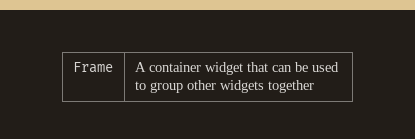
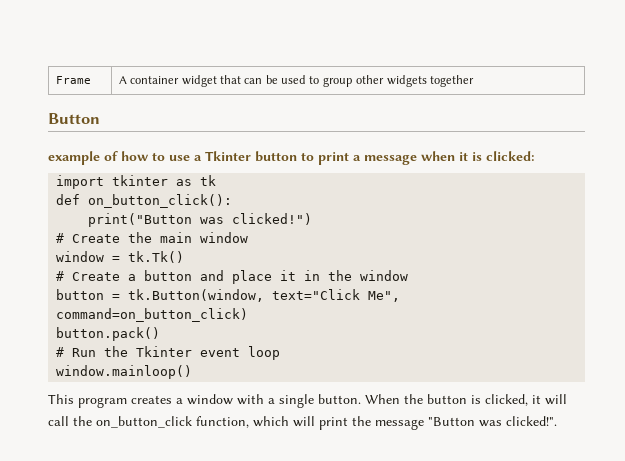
(314, 86) none -> [48,113,100,124] [48,151,535,165] [56,175,217,189] [56,194,233,208] [88,213,313,227] [56,232,249,243] [56,251,185,263] [56,270,409,284] [56,289,401,302] [56,308,249,322] [56,327,161,341] [56,346,281,360] [56,365,193,379] [48,394,567,408] [48,416,557,430] // Button // example of how to use a Tkinter button to print a message when it is clicked: // import tkinter as tk // def on_button_click(): // print("Button was clicked!") // # Create the main window // window = tk.Tk() // # Create a button and place it in the window // button = tk.Button(window, text="Click Me", command=on_button_click) // button.pack() // # Run the Tkinter event loop // window.mainloop() // This program creates a window with a single button. When the button is clicked, it will call the on_button_click function, which will print the message "Button was clicked!".

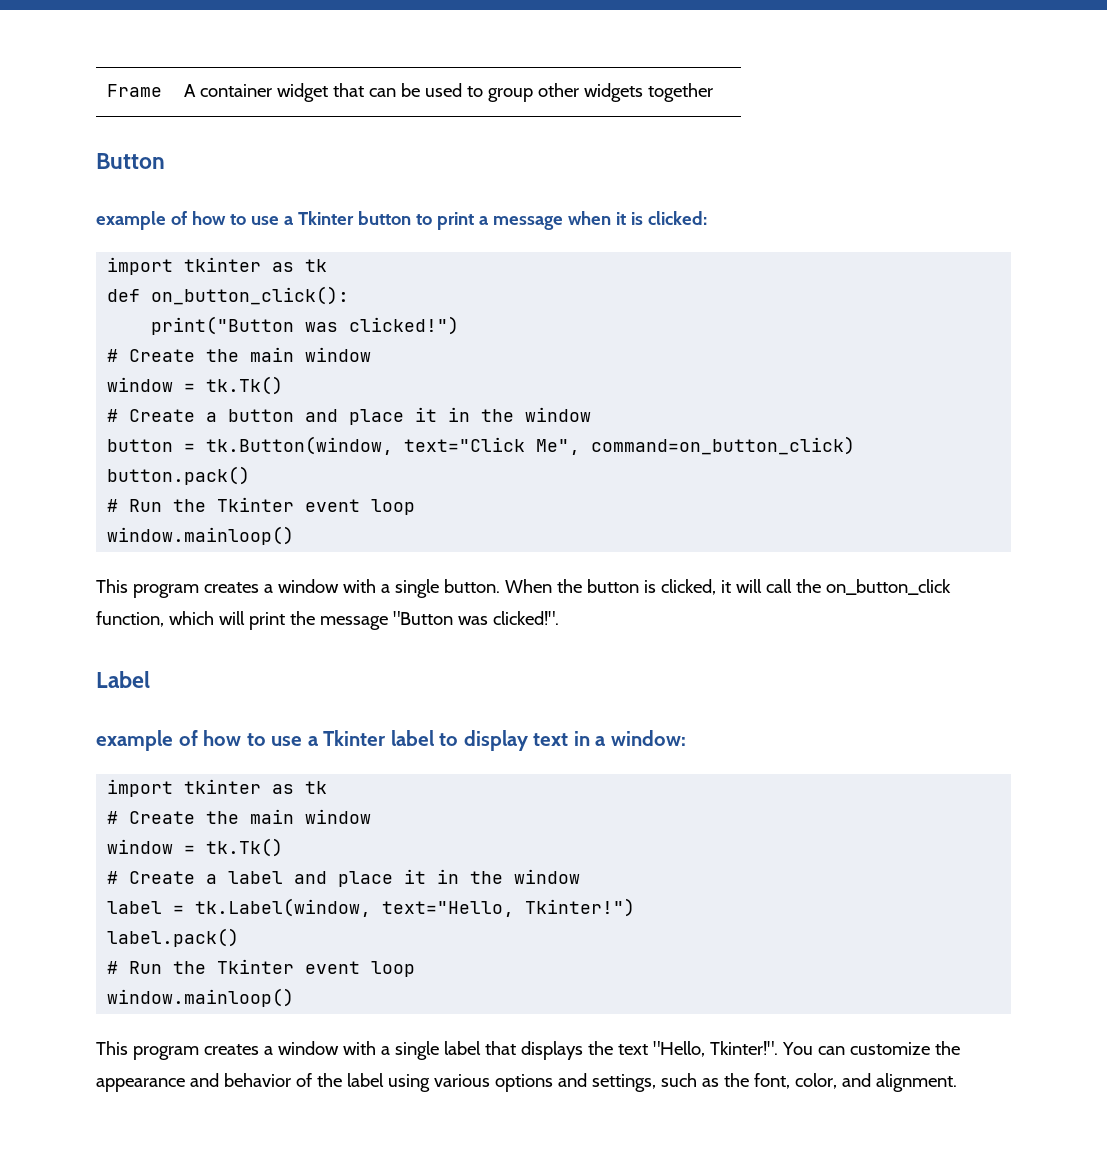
(557, 421) none -> [96,671,150,688] [96,730,686,751] [107,779,328,797] [107,809,372,824] [107,838,284,857] [107,869,581,887] [107,898,636,917] [107,928,240,947] [107,959,416,977] [107,988,295,1007] [96,1041,960,1060] [96,1073,957,1092] // Label // example of how to use a Tkinter label to display text in a window: // import tkinter as tk // # Create the main window // window = tk.Tk() // # Create a label and place it in the window // label = tk.Label(window, text="Hello, Tkinter!") // label.pack() // # Run the Tkinter event loop // window.mainloop() // This program creates a window with a single label that displays the text "Hello, Tkinter!". You can customize the appearance and behavior of the label using various options and settings, such as the font, color, and alignment.

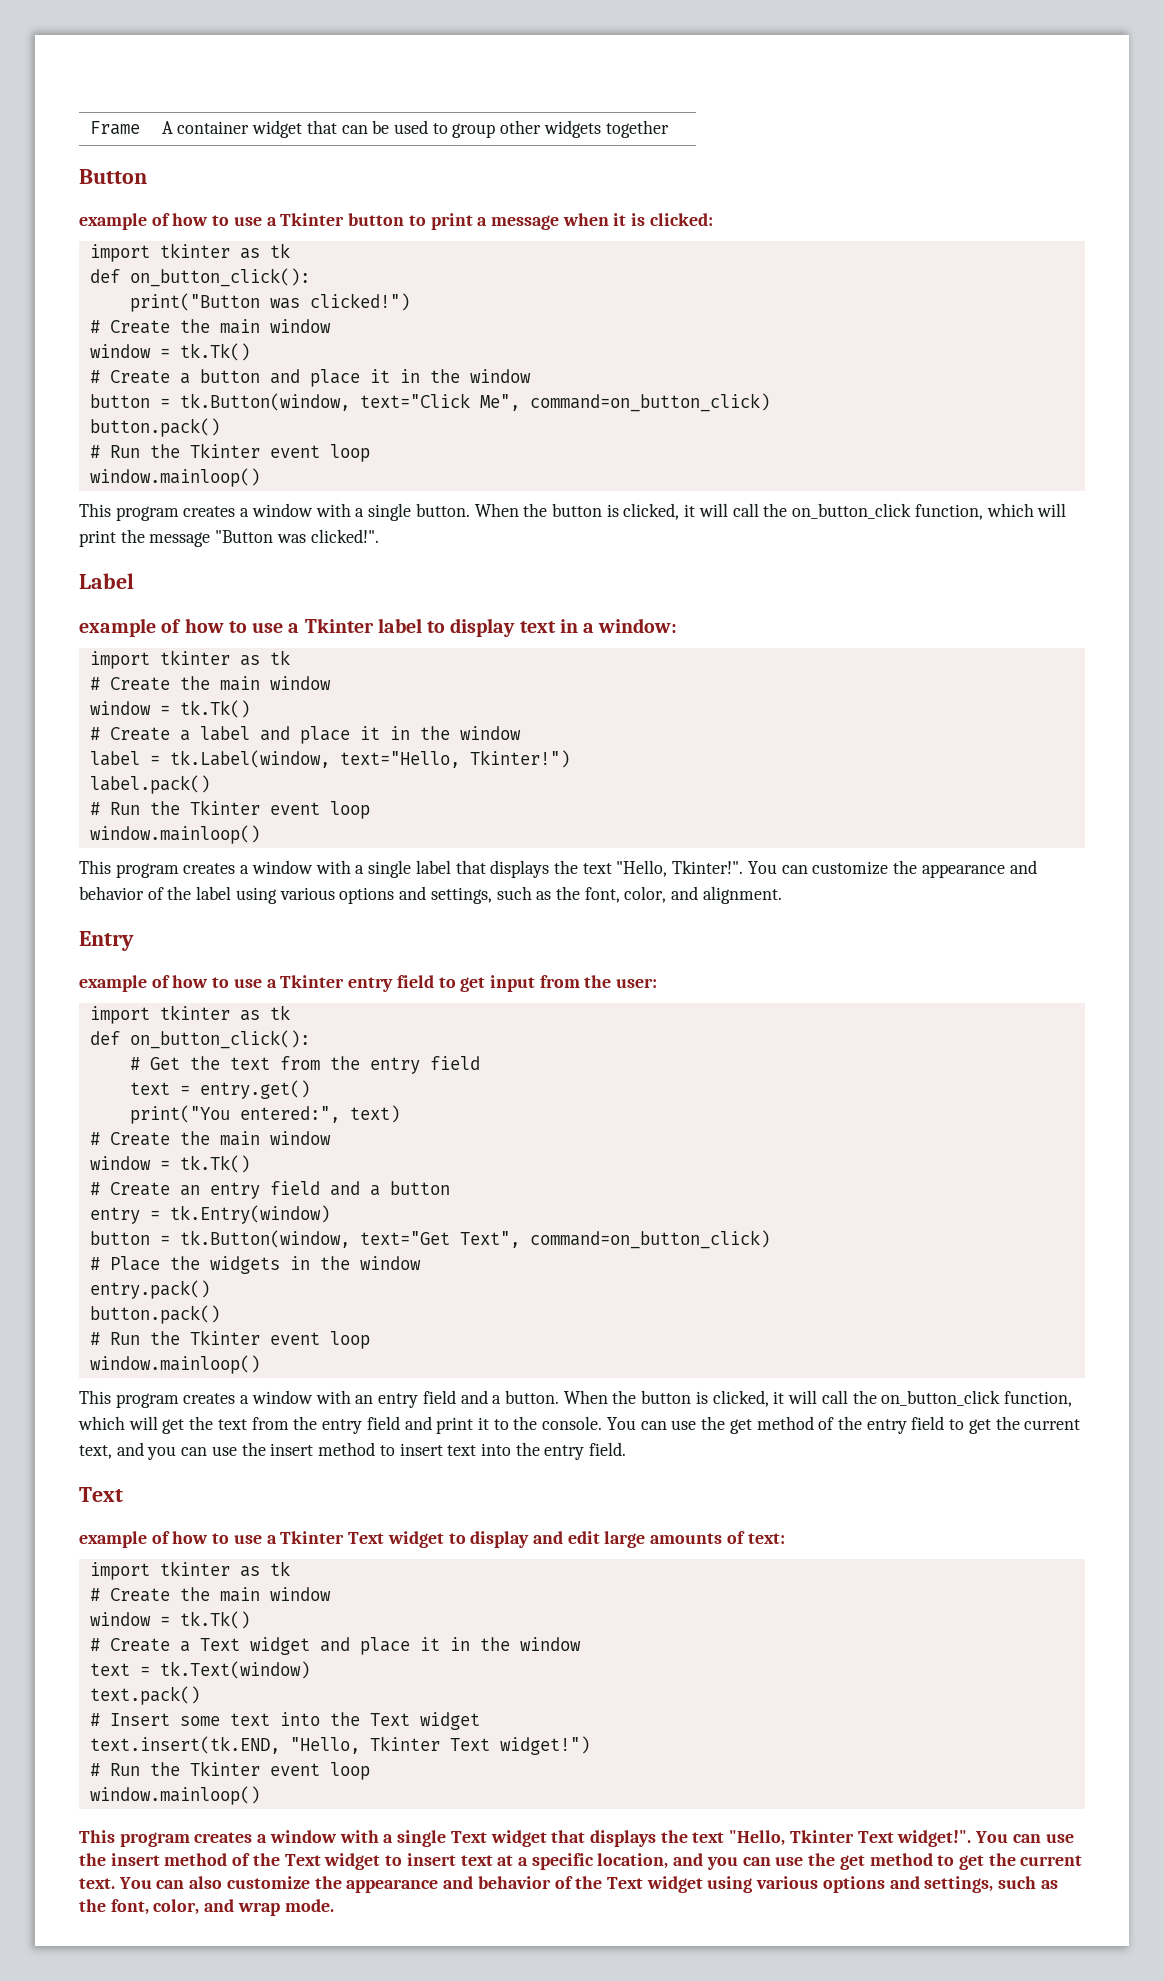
(957, 1082) none -> [79,931,134,951] [79,975,658,992] [89,1005,290,1024] [89,1030,310,1049] [129,1056,480,1074] [129,1080,310,1099] [129,1105,400,1124] [89,1131,331,1146] [89,1155,250,1173] [89,1181,450,1199] [89,1205,330,1224] [89,1230,770,1249] [89,1256,421,1274] [89,1280,210,1299] [89,1305,220,1324] [89,1330,370,1349] [89,1355,260,1374] [79,1390,1072,1408] [78,1416,1081,1434] [79,1442,627,1460] [79,1487,123,1502] [79,1531,785,1548] [89,1561,290,1580] [89,1587,331,1602] [89,1611,250,1629] [89,1637,581,1655] [89,1661,310,1679] [89,1686,200,1705] [89,1712,480,1730] [89,1736,590,1755] [89,1761,370,1780] [89,1786,260,1805] [79,1830,1074,1847] [79,1853,1083,1870] [79,1876,1058,1893] [79,1899,334,1916] // Entry // example of how to use a Tkinter entry field to get input from the user: // import tkinter as tk // def on_button_click(): // # Get the text from the entry field // text = entry.get() // print("You entered:", text) // # Create the main window // window = tk.Tk() // # Create an entry field and a button // entry = tk.Entry(window) // button = tk.Button(window, text="Get Text", command=on_button_click) // # Place the widgets in the window // entry.pack() // button.pack() // # Run the Tkinter event loop // window.mainloop() // This program creates a window with an entry field and a button. When the button is clicked, it will call the on_button_click function, which will get the text from the entry field and print it to the console. You can use the get method of the entry field to get the current text, and you can use the insert method to insert text into the entry field. // Text // example of how to use a Tkinter Text widget to display and edit large amounts of text: // import tkinter as tk // # Create the main window // window = tk.Tk() // # Create a Text widget and place it in the window // text = tk.Text(window) // text.pack() // # Insert some text into the Text widget // text.insert(tk.END, "Hello, Tkinter Text widget!") // # Run the Tkinter event loop // window.mainloop() // This program creates a window with a single Text widget that displays the text "Hello, Tkinter Text widget!". You can use the insert method of the Text widget to insert text at a specific location, and you can use the get method to get the current text. You can also customize the appearance and behavior of the Text widget using various options and settings, such as the font, color, and wrap mode.

